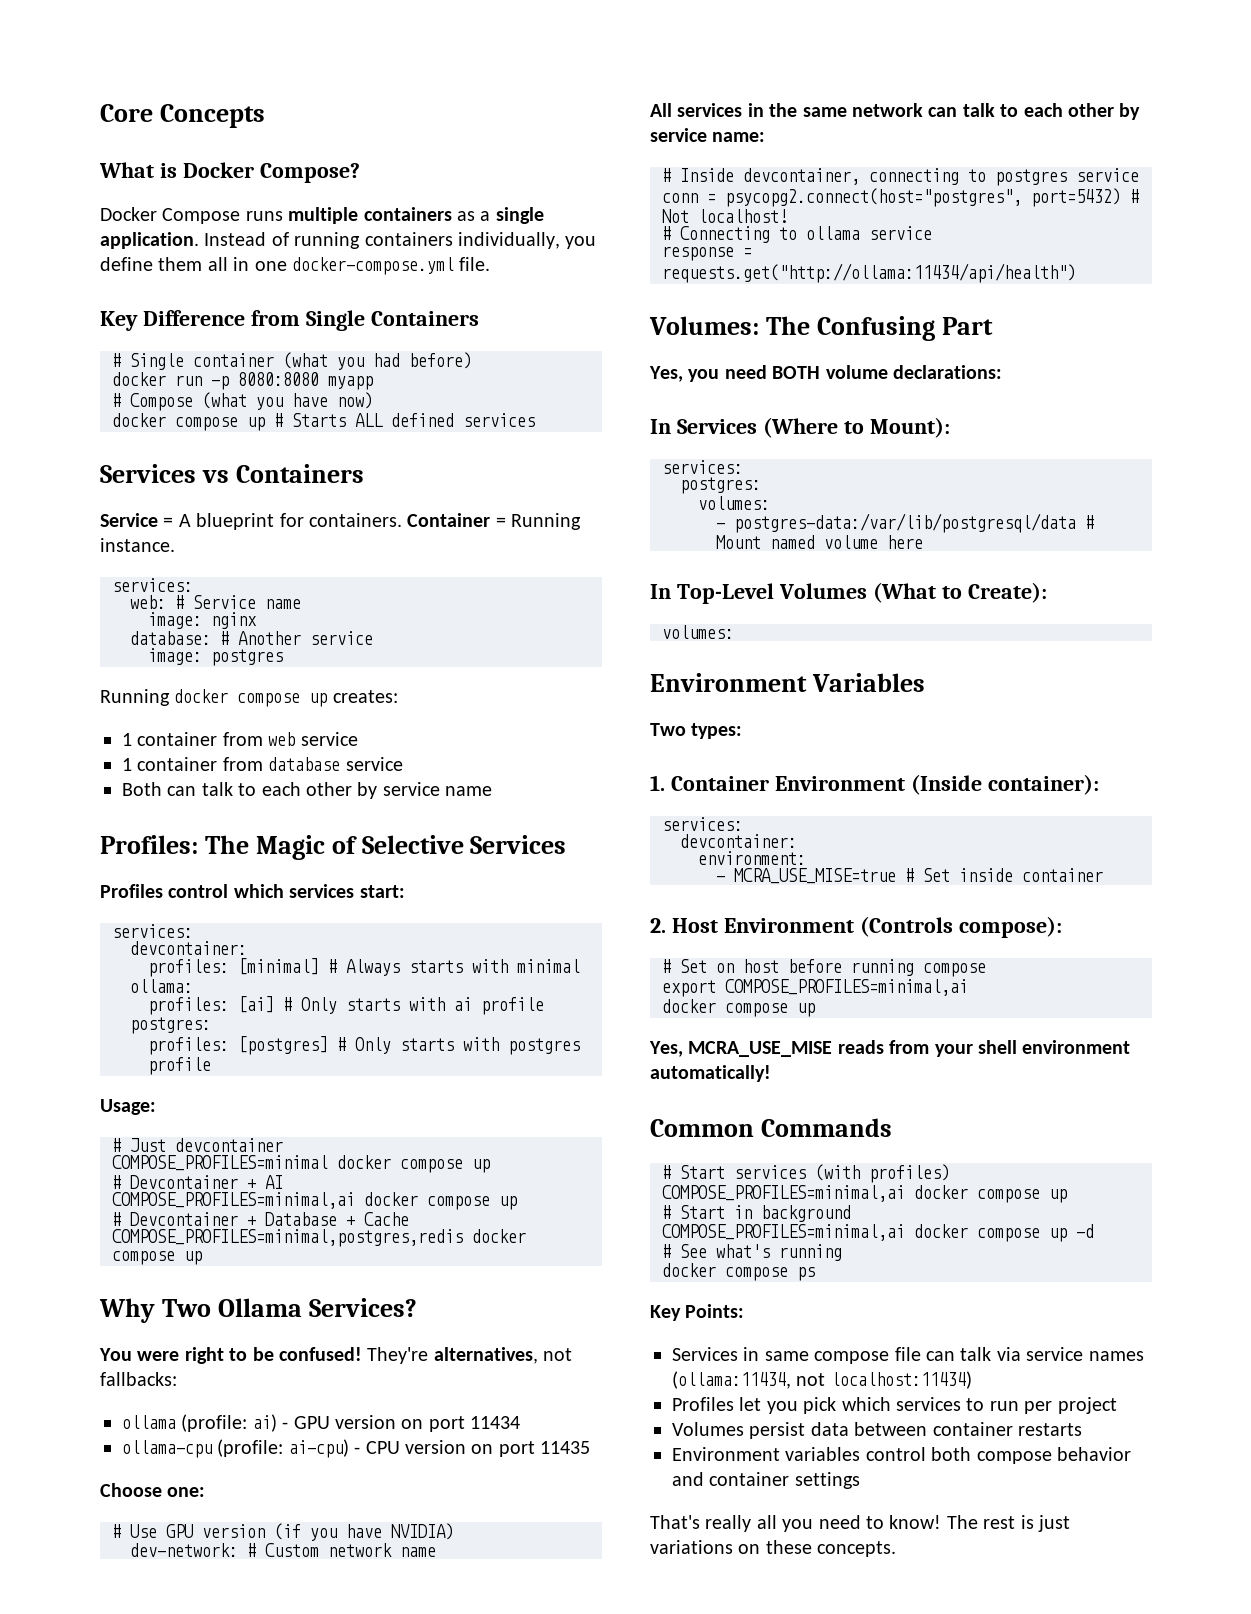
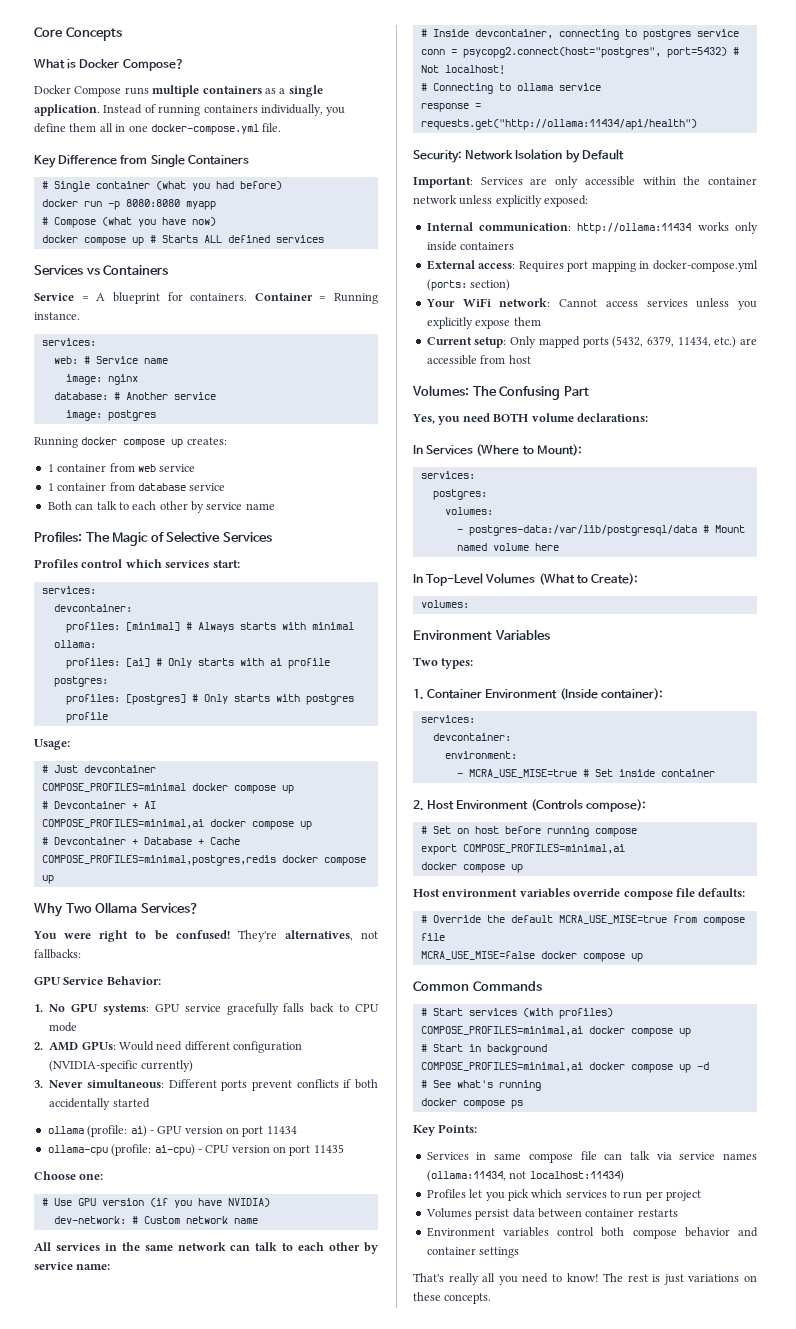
(177, 1379) none -> [34,976,161,985] [34,1003,379,1015] [49,1022,78,1032] [34,1041,303,1053] [49,1060,193,1072] [34,1079,378,1091] [49,1098,150,1110] // GPU Service Behavior: // 1. No GPU systems: GPU service gracefully falls back to CPU mode // 2. AMD GPUs: Would need different configuration (NVIDIA-specific currently) // 3. Never simultaneous: Different ports prevent conflicts if both accidentally started
(1076, 273) none -> [413,149,624,163] [413,176,757,188] [413,195,589,207] [426,222,758,234] [426,241,515,251] [426,260,758,272] [426,279,511,291] [425,298,757,310] [426,317,541,329] [426,336,757,348] [426,355,531,365] // Security: Network Isolation by Default // Important: Services are only accessible within the container network unless explicitly exposed: // Internal communication: http://ollama:11434 works only inside containers // External access: Requires port mapping in docker-compose.yml (ports: section) // Your WiFi network: Cannot access services unless you explicitly expose them // Current setup: Only mapped ports (5432, 6379, 11434, etc.) are accessible from host
[649,1040,1131,1057] [650,1065,771,1082] Yes, MCRA_USE_MISE reads from your shell environment automatically! -> [413,888,746,900] [420,915,745,926] [420,933,445,941] [420,951,643,962] Host environment variables override compose file defaults: // # Override the default MCRA_USE_MISE=true from compose file // MCRA_USE_MISE=false docker compose up

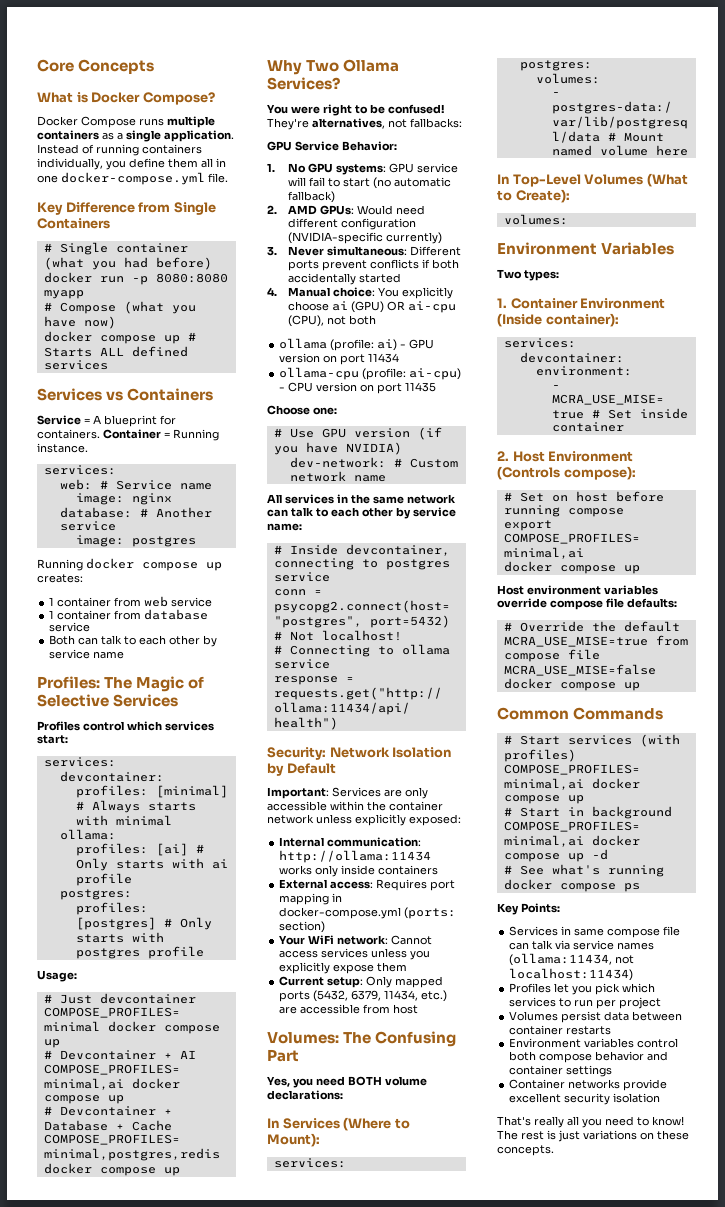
[226,1003,379,1015] [49,1022,78,1032] gracefully falls back to CPU mode -> [288,177,452,189] [288,191,336,203] will fail to start (no automatic fallback)
(150, 1103) none -> [267,287,454,299] [288,301,457,313] [288,315,377,327] // 4. Manual choice: You explicitly choose ai (GPU) OR ai-cpu (CPU), not both
(520, 1252) none -> [509,1079,668,1091] [509,1093,661,1105] // Container networks provide excellent security isolation

